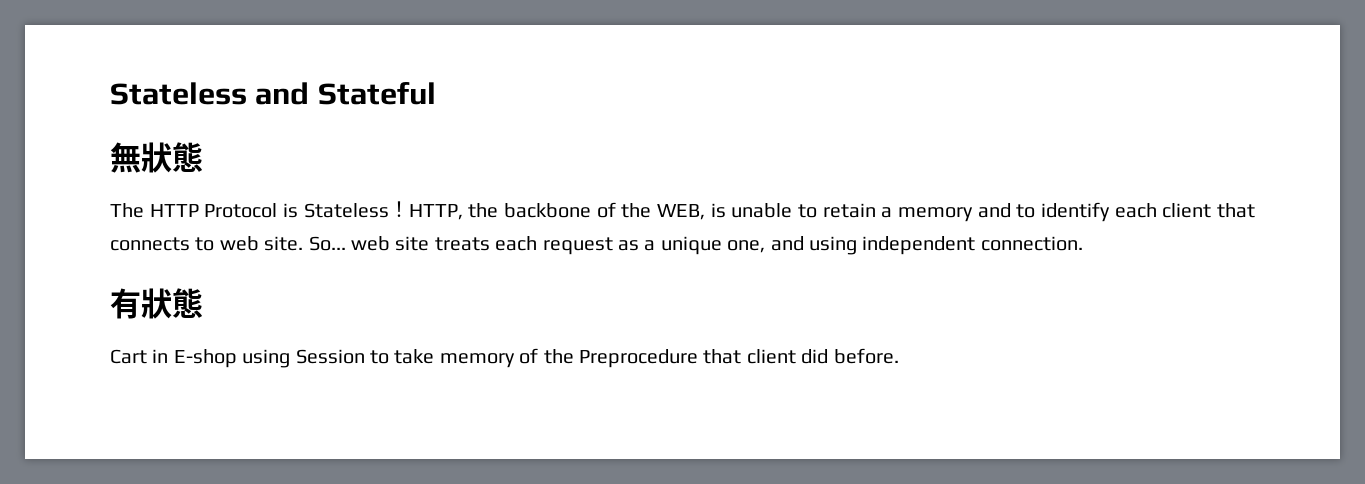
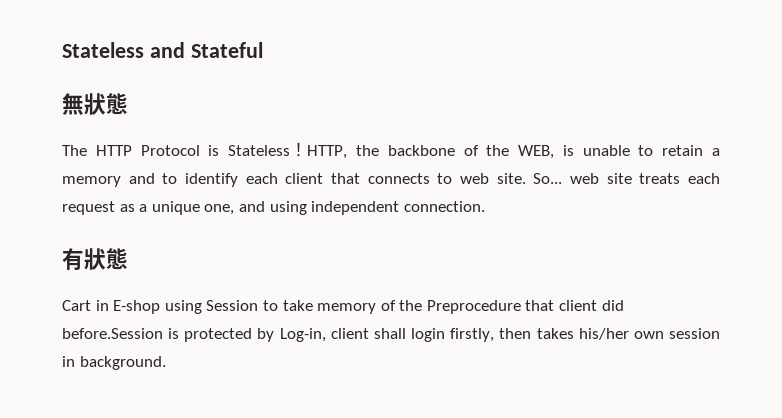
[833,348,899,364] before. -> [62,328,720,342] [62,356,166,370] before.Session is protected by Log-in, client shall login firstly, then takes his/her own session in background.

